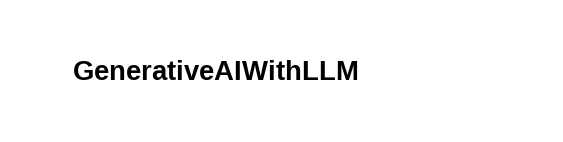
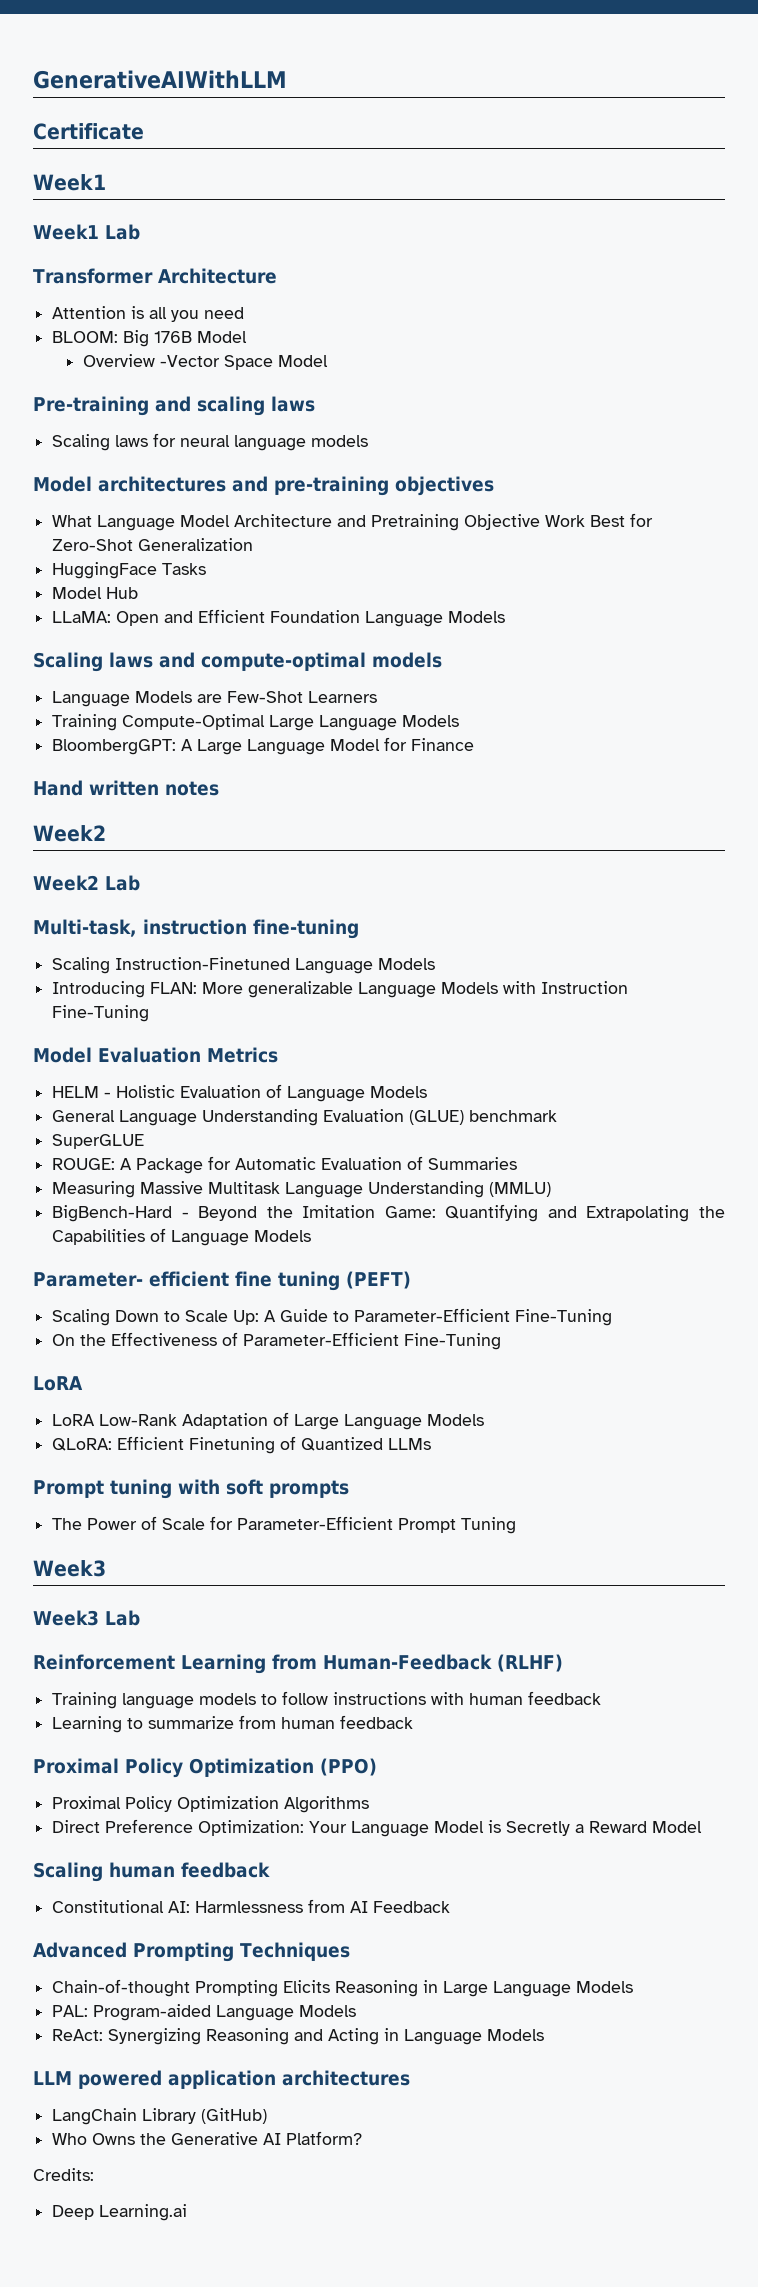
(359, 70) none -> [33,123,144,140] [33,174,106,191] [33,224,140,240] [33,268,277,284] [52,306,245,322] [52,330,248,347] [83,354,329,370] [33,396,315,416] [52,433,369,451] [33,476,494,496] [52,513,654,531] [52,538,254,551] [52,562,207,579] [52,587,139,599] [52,609,506,627] [33,652,442,672] [52,691,378,707] [52,714,460,731] [52,737,475,755] [33,780,219,796] [33,825,106,842] [33,875,140,891] [33,919,359,939] [52,957,436,974] [52,981,629,998] [52,1005,150,1022] [33,1047,278,1063] [52,1084,428,1102] [52,1109,558,1126] [52,1134,145,1149] [52,1156,518,1174] [52,1181,552,1198] [52,1204,726,1222] [52,1228,312,1246] [33,1271,411,1291] [52,1308,613,1326] [52,1332,502,1350] [33,1376,83,1391] [52,1412,485,1430] [52,1436,432,1454] [33,1479,349,1499] [52,1516,517,1534] [33,1560,106,1577] [33,1610,140,1626] [33,1654,563,1674] [52,1691,602,1709] [52,1715,414,1733] [33,1758,377,1778] [52,1796,370,1813] [52,1819,703,1837] [33,1862,270,1882] [52,1899,451,1913] [33,1942,350,1962] [52,1979,634,1997] [52,2004,357,2021] [52,2028,545,2045] [33,2070,410,2089] [52,2108,268,2125] [52,2131,363,2145] [33,2168,94,2181] [52,2204,188,2221] // Certificate // Week1 // Week1 Lab // Transformer Architecture // Attention is all you need // BLOOM: Big 176B Model // Overview -Vector Space Model // Pre-training and scaling laws // Scaling laws for neural language models // Model architectures and pre-training objectives // What Language Model Architecture and Pretraining Objective Work Best for Zero-Shot Generalization // HuggingFace Tasks // Model Hub // LLaMA: Open and Efficient Foundation Language Models // Scaling laws and compute-optimal models // Language Models are Few-Shot Learners // Training Compute-Optimal Large Language Models // BloombergGPT: A Large Language Model for Finance // Hand written notes // Week2 // Week2 Lab // Multi-task, instruction fine-tuning // Scaling Instruction-Finetuned Language Models // Introducing FLAN: More generalizable Language Models with Instruction Fine-Tuning // Model Evaluation Metrics // HELM - Holistic Evaluation of Language Models // General Language Understanding Evaluation (GLUE) benchmark // SuperGLUE // ROUGE: A Package for Automatic Evaluation of Summaries // Measuring Massive Multitask Language Understanding (MMLU) // BigBench-Hard - Beyond the Imitation Game: Quantifying and Extrapolating the Capabilities of Language Models // Parameter- efficient fine tuning (PEFT) // Scaling Down to Scale Up: A Guide to Parameter-Efficient Fine-Tuning // On the Effectiveness of Parameter-Efficient Fine-Tuning // LoRA // LoRA Low-Rank Adaptation of Large Language Models // QLoRA: Efficient Finetuning of Quantized LLMs // Prompt tuning with soft prompts // The Power of Scale for Parameter-Efficient Prompt Tuning // Week3 // Week3 Lab // Reinforcement Learning from Human-Feedback (RLHF) // Training language models to follow instructions with human feedback // Learning to summarize from human feedback // Proximal Policy Optimization (PPO) // Proximal Policy Optimization Algorithms // Direct Preference Optimization: Your Language Model is Secretly a Reward Model // Scaling human feedback // Constitutional AI: Harmlessness from AI Feedback // Advanced Prompting Techniques // Chain-of-thought Prompting Elicits Reasoning in Large Language Models // PAL: Program-aided Language Models // ReAct: Synergizing Reasoning and Acting in Language Models // LLM powered application architectures // LangChain Library (GitHub) // Who Owns the Generative AI Platform? // Credits: // Deep Learning.ai

